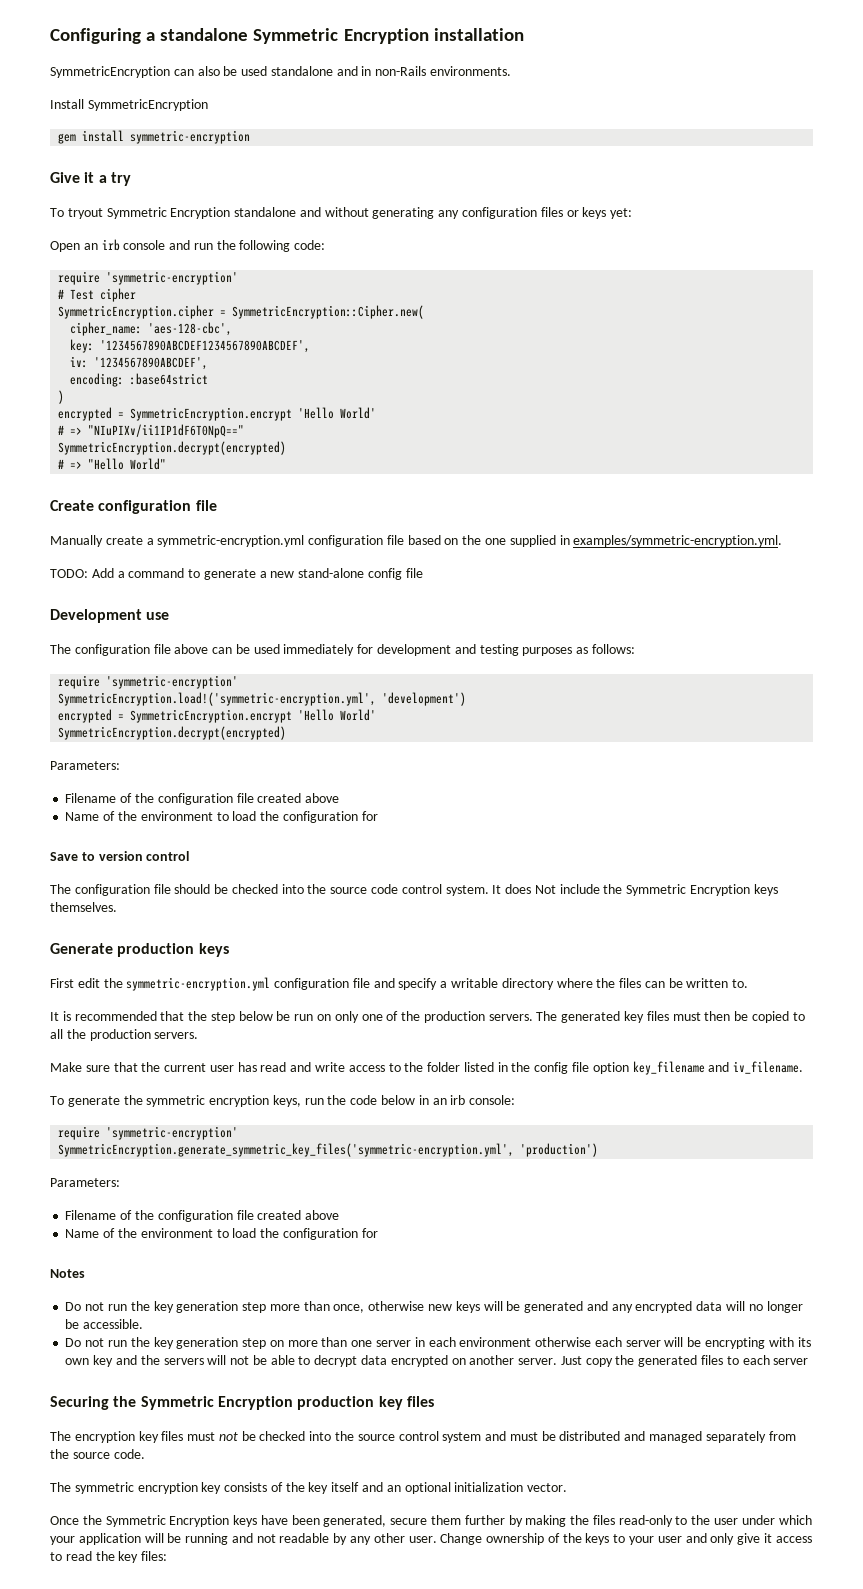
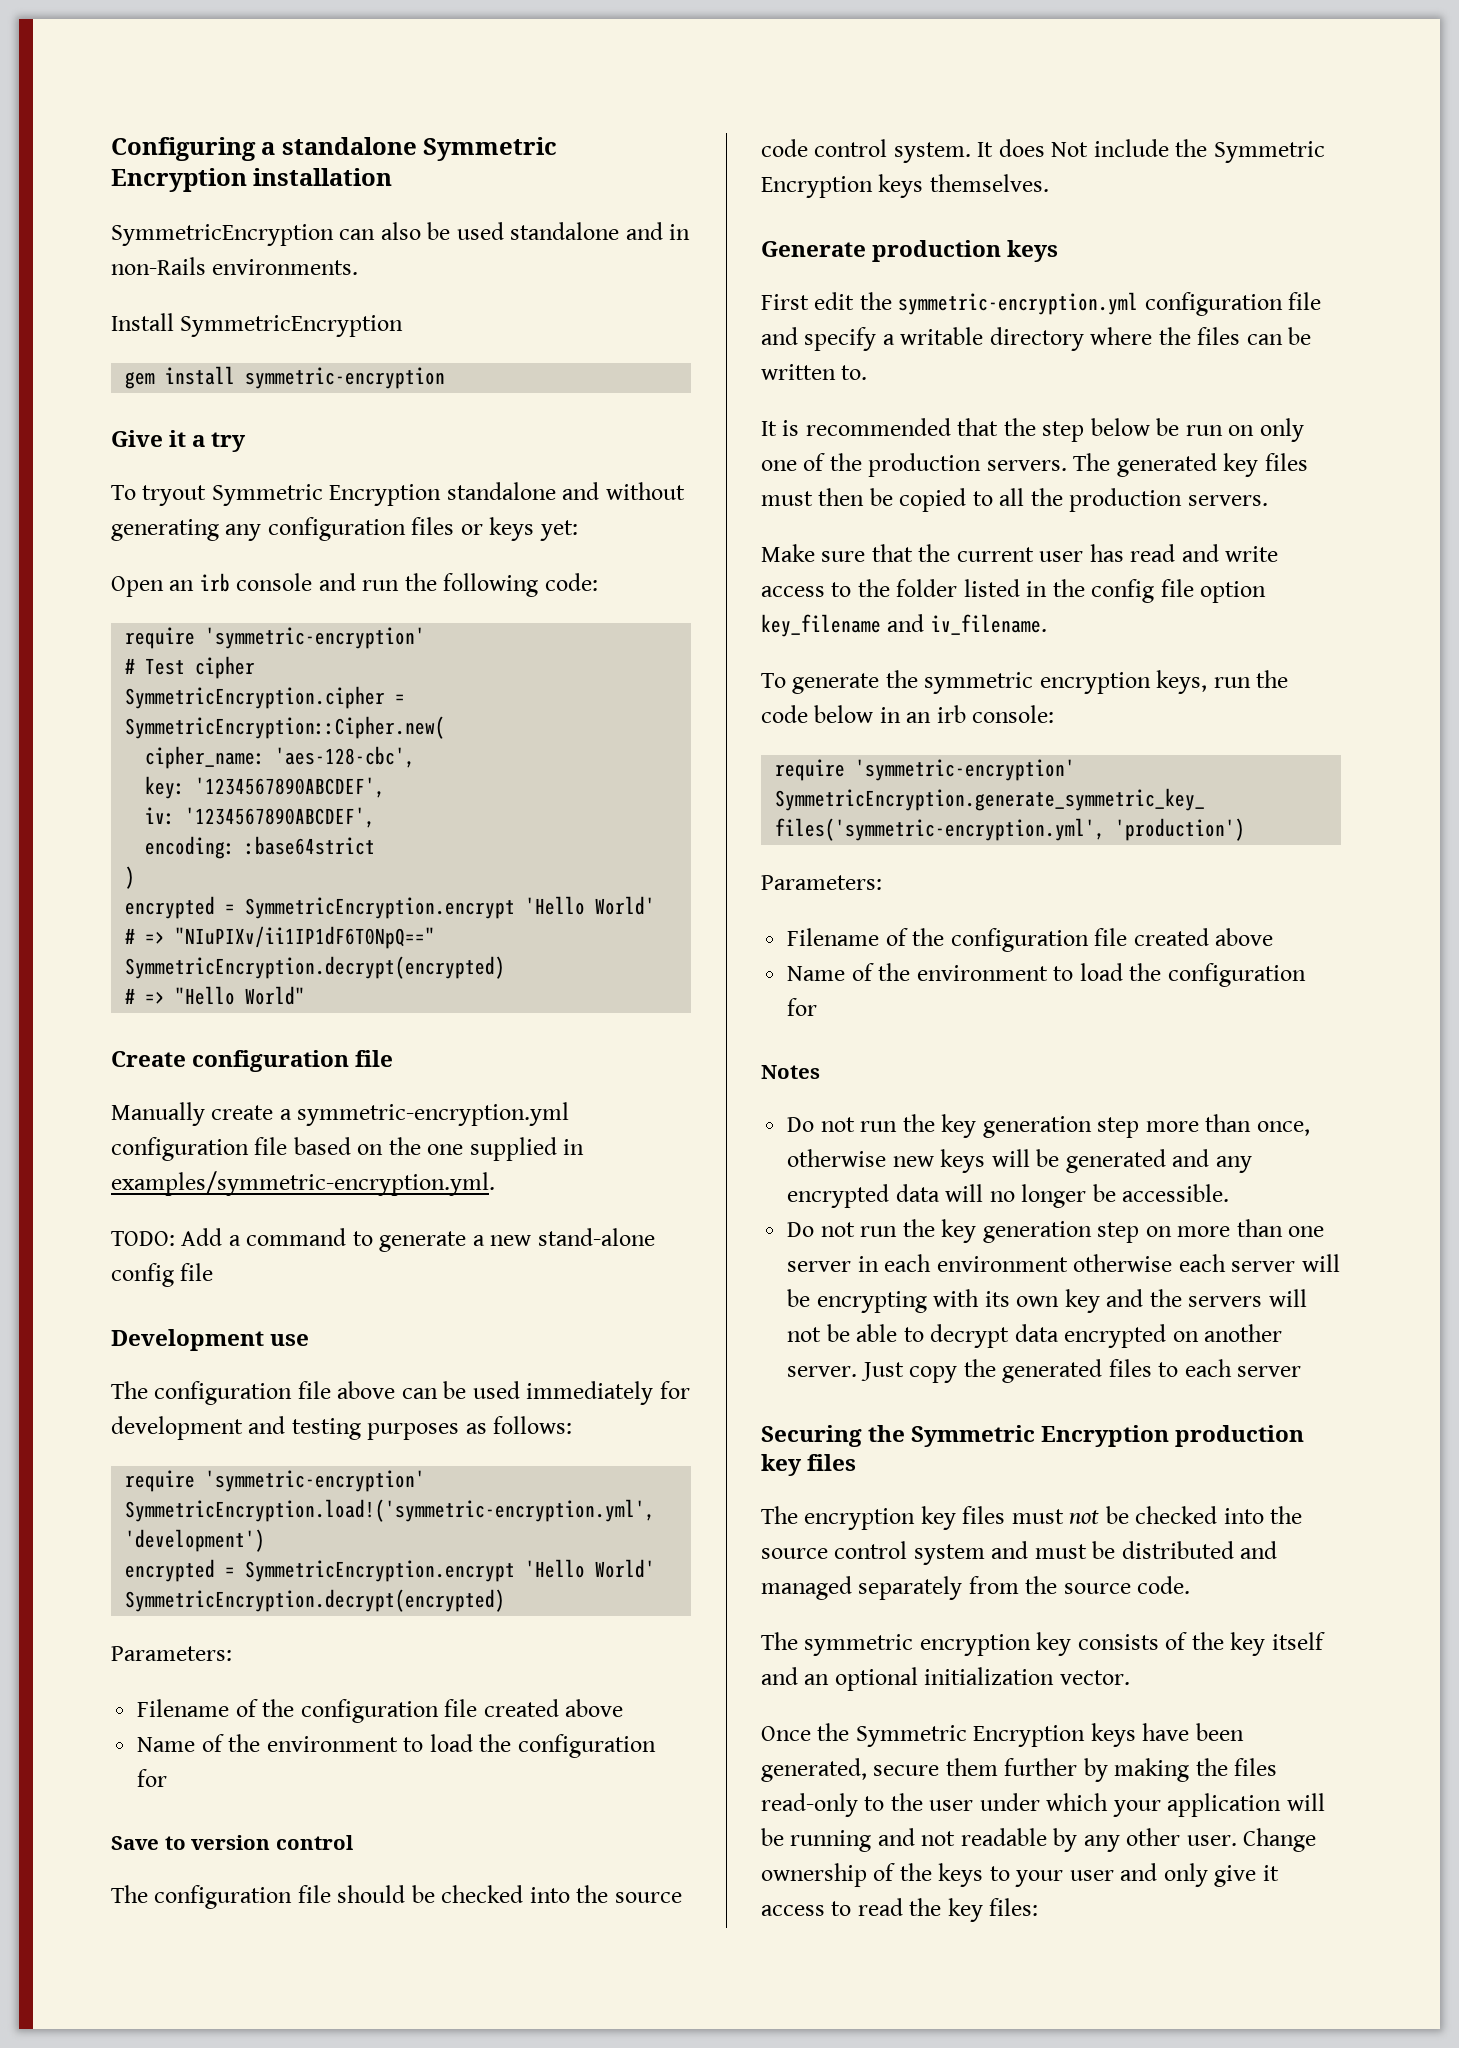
[100,340,311,353] '1234567890ABCDEF1234567890ABCDEF', -> [195,777,386,798] '1234567890ABCDEF',

